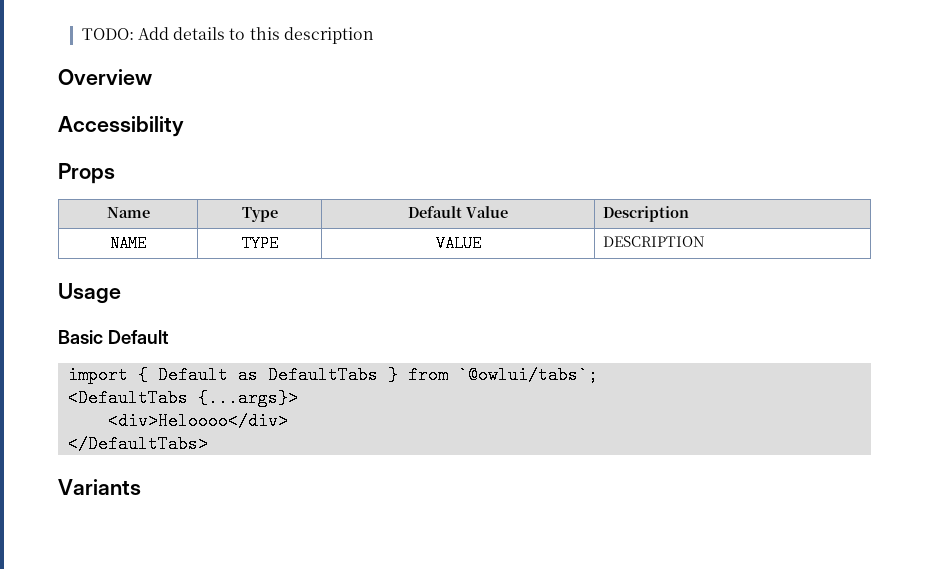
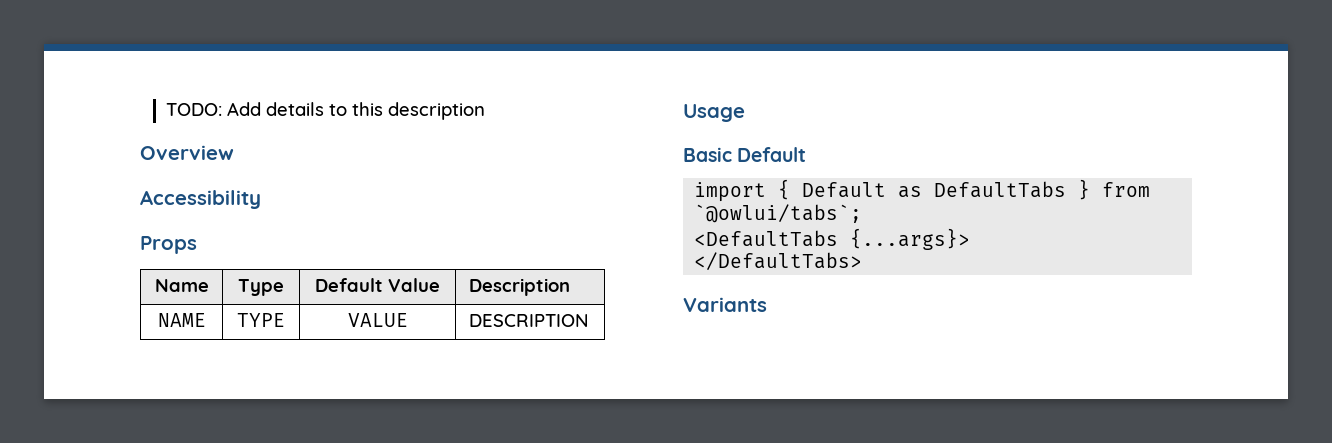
[107,412,288,430] // <div>Heloooo</div> -> (971, 239) none

